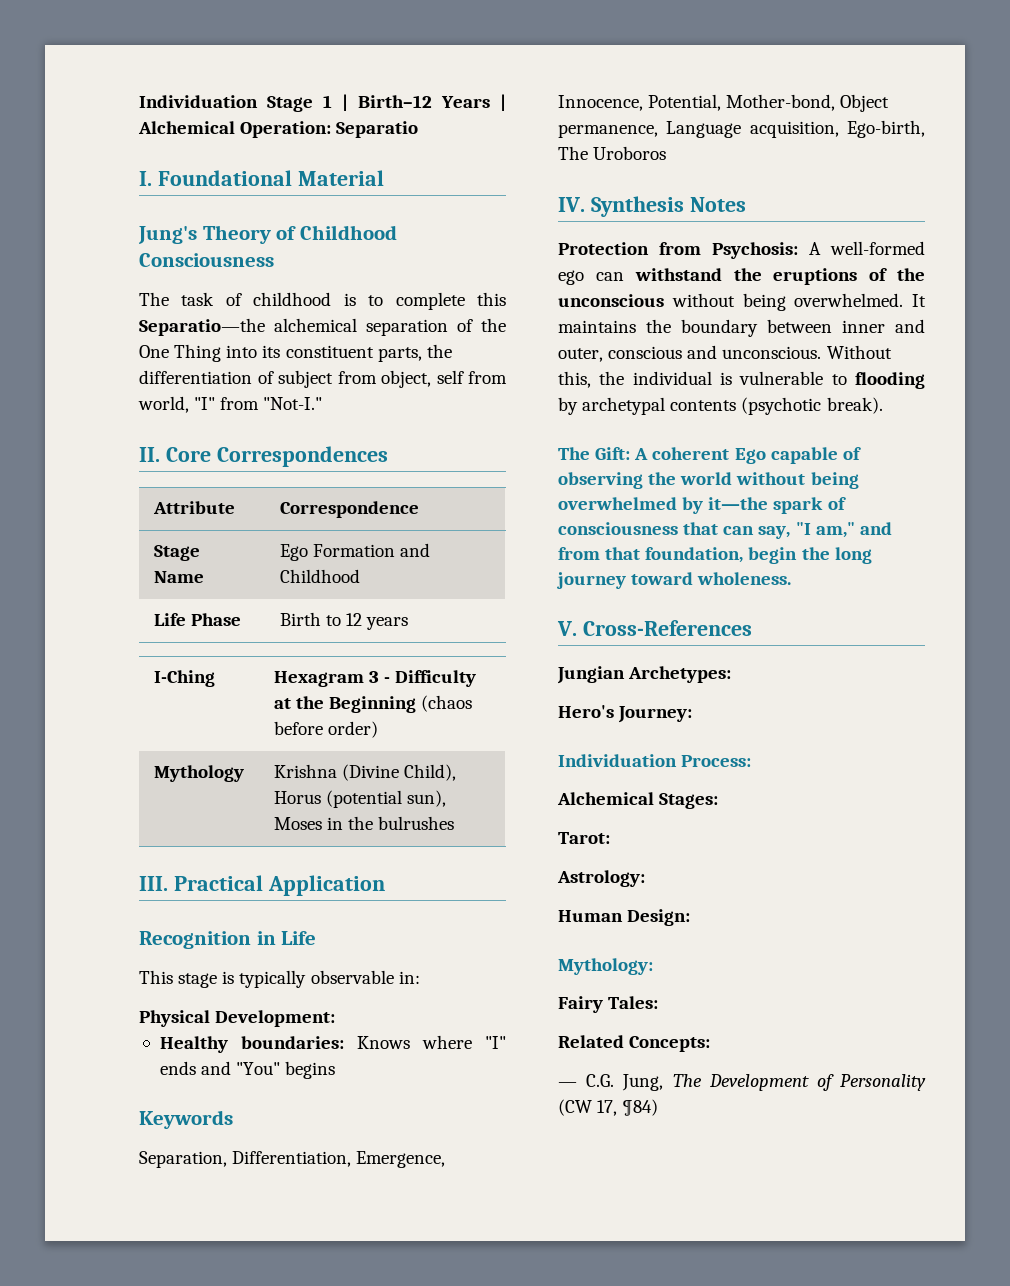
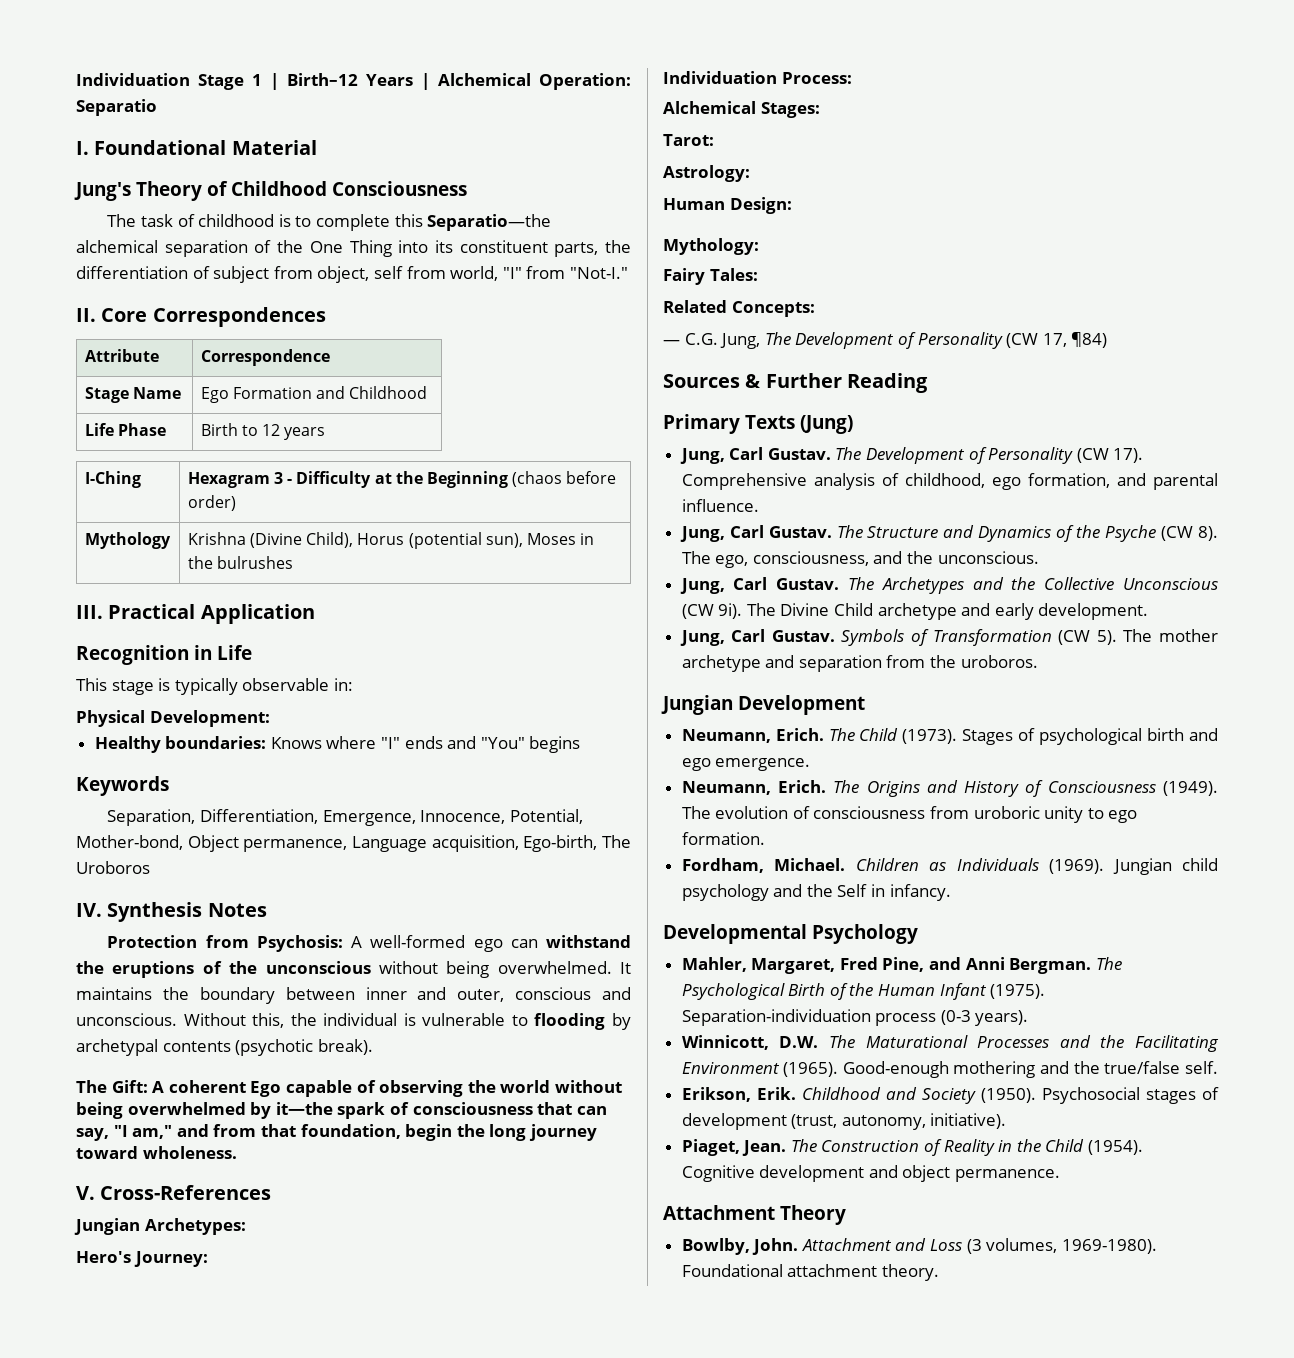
(659, 1107) none -> [663,373,929,393] [663,414,853,434] [679,447,1144,464] [681,473,1218,490] [681,499,759,512] [679,525,1218,542] [681,551,1039,568] [679,577,1218,594] [681,603,1149,620] [679,629,1218,646] [681,655,1038,672] [661,695,865,715] [681,728,1218,745] [681,758,811,771] [681,780,1218,797] [681,806,1138,823] [681,832,765,845] [681,858,1218,875] [681,884,951,901] [663,924,918,944] [681,957,1122,974] [681,983,1046,1000] [681,1009,1029,1026] [681,1035,1219,1052] [681,1061,1218,1078] [681,1087,1219,1104] [681,1113,1007,1130] [681,1139,1144,1156] [681,1165,1061,1182] [663,1205,846,1225] [681,1238,1157,1255] [681,1264,939,1281] // Sources & Further Reading // Primary Texts (Jung) // Jung, Carl Gustav. The Development of Personality (CW 17). Comprehensive analysis of childhood, ego formation, and parental influence. // Jung, Carl Gustav. The Structure and Dynamics of the Psyche (CW 8). The ego, consciousness, and the unconscious. // Jung, Carl Gustav. The Archetypes and the Collective Unconscious (CW 9i). The Divine Child archetype and early development. // Jung, Carl Gustav. Symbols of Transformation (CW 5). The mother archetype and separation from the uroboros. // Jungian Development // Neumann, Erich. The Child (1973). Stages of psychological birth and ego emergence. // Neumann, Erich. The Origins and History of Consciousness (1949). The evolution of consciousness from uroboric unity to ego formation. // Fordham, Michael. Children as Individuals (1969). Jungian child psychology and the Self in infancy. // Developmental Psychology // Mahler, Margaret, Fred Pine, and Anni Bergman. The Psychological Birth of the Human Infant (1975). Separation-individuation process (0-3 years). // Winnicott, D.W. The Maturational Processes and the Facilitating Environment (1965). Good-enough mothering and the true/false self. // Erikson, Erik. Childhood and Society (1950). Psychosocial stages of development (trust, autonomy, initiative). // Piaget, Jean. The Construction of Reality in the Child (1954). Cognitive development and object permanence. // Attachment Theory // Bowlby, John. Attachment and Loss (3 volumes, 1969-1980). Foundational attachment theory.

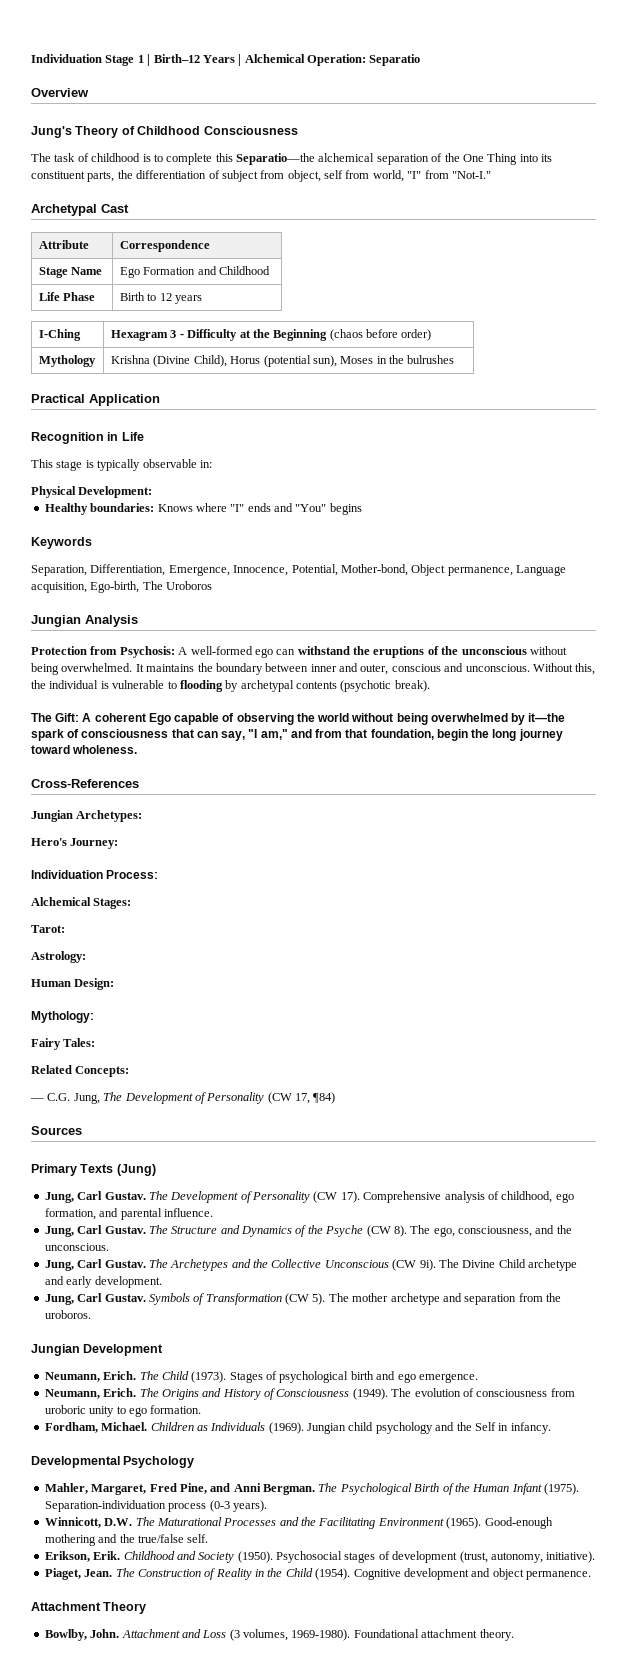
[76,140,317,155] I. Foundational Material -> [31,88,89,97] Overview
[76,307,326,327] II. Core Correspondences -> [31,204,129,216] Archetypal Cast
[76,605,103,619] III. -> (455, 359) none
[76,902,267,922] IV. Synthesis Notes -> [31,615,138,627] Jungian Analysis
[76,1186,95,1200] V. -> (138, 749) none
[745,373,929,393] & Further Reading -> (82, 1130) none

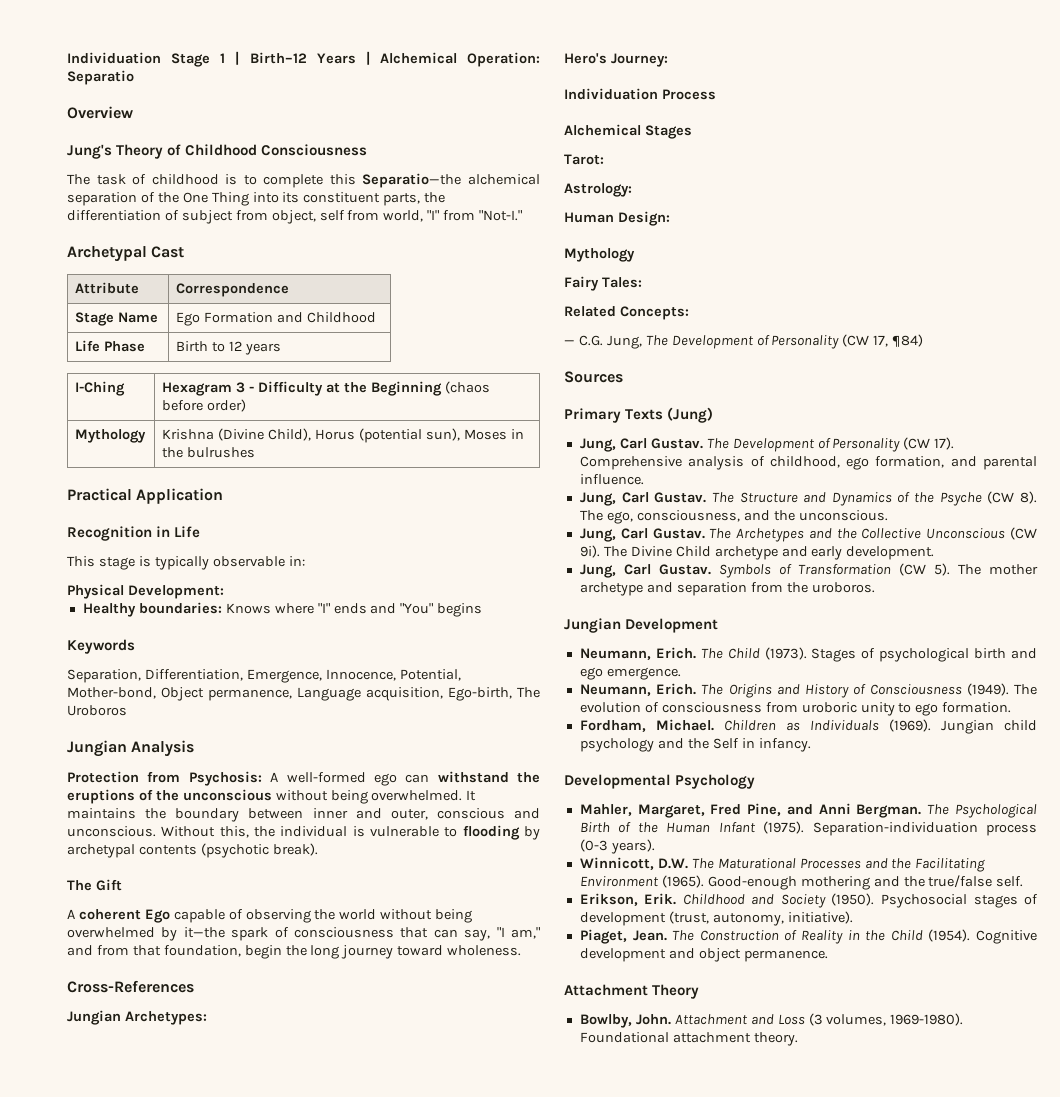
[55,713,80,722] Gift: -> [96,879,122,891] Gift //
[106,870,159,879] [31,897,132,909] Process: // Alchemical Stages: -> [662,89,716,100] [564,124,692,139] Process // Alchemical Stages
[31,1011,94,1023] Mythology: -> [564,248,635,262] Mythology

